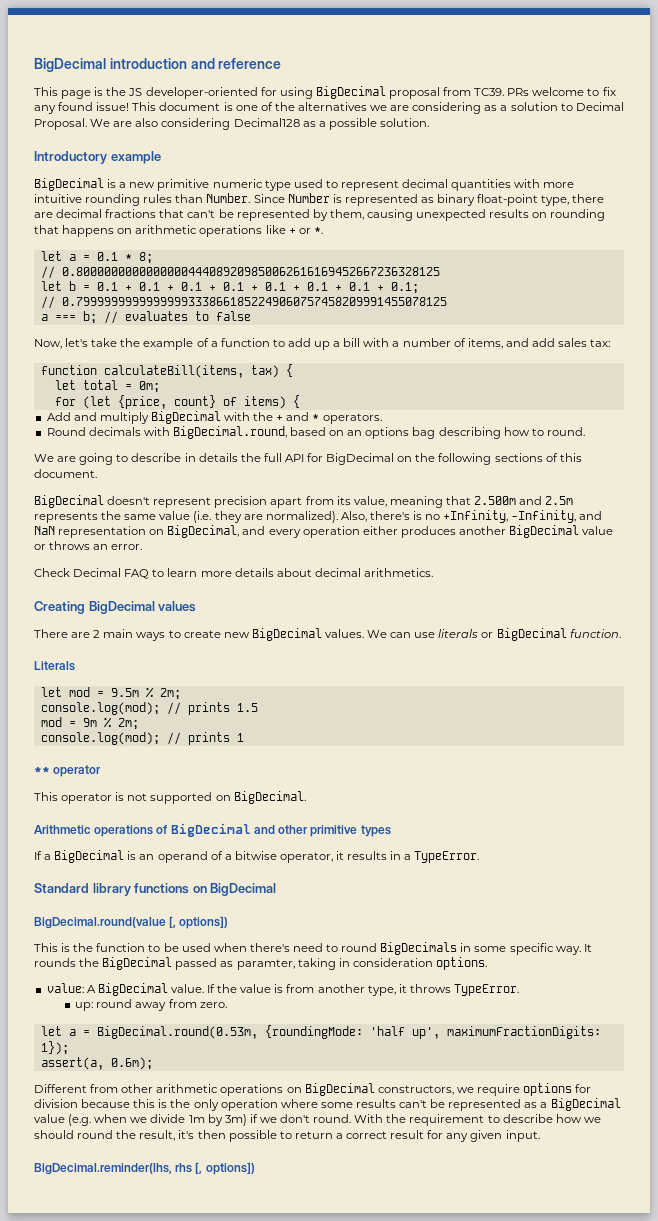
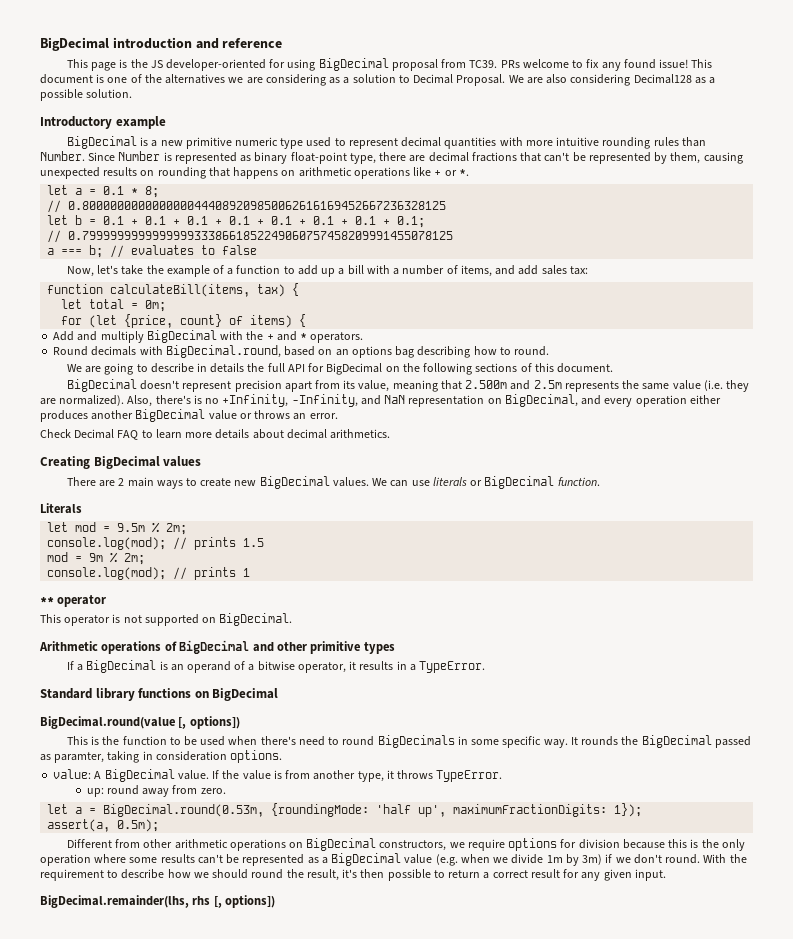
[110,1057,153,1070] 0.6m); -> [117,819,160,832] 0.5m);
[34,1163,172,1175] BigDecimal.reminder(lhs, -> [40,895,189,908] BigDecimal.remainder(lhs,

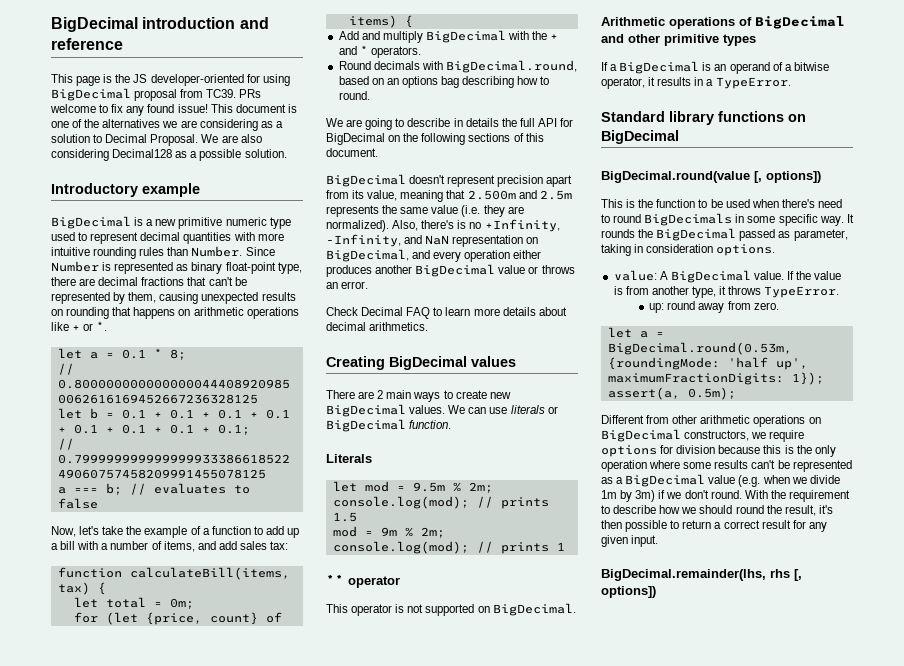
[54,752,105,763] paramter, -> [793,229,848,241] parameter,

